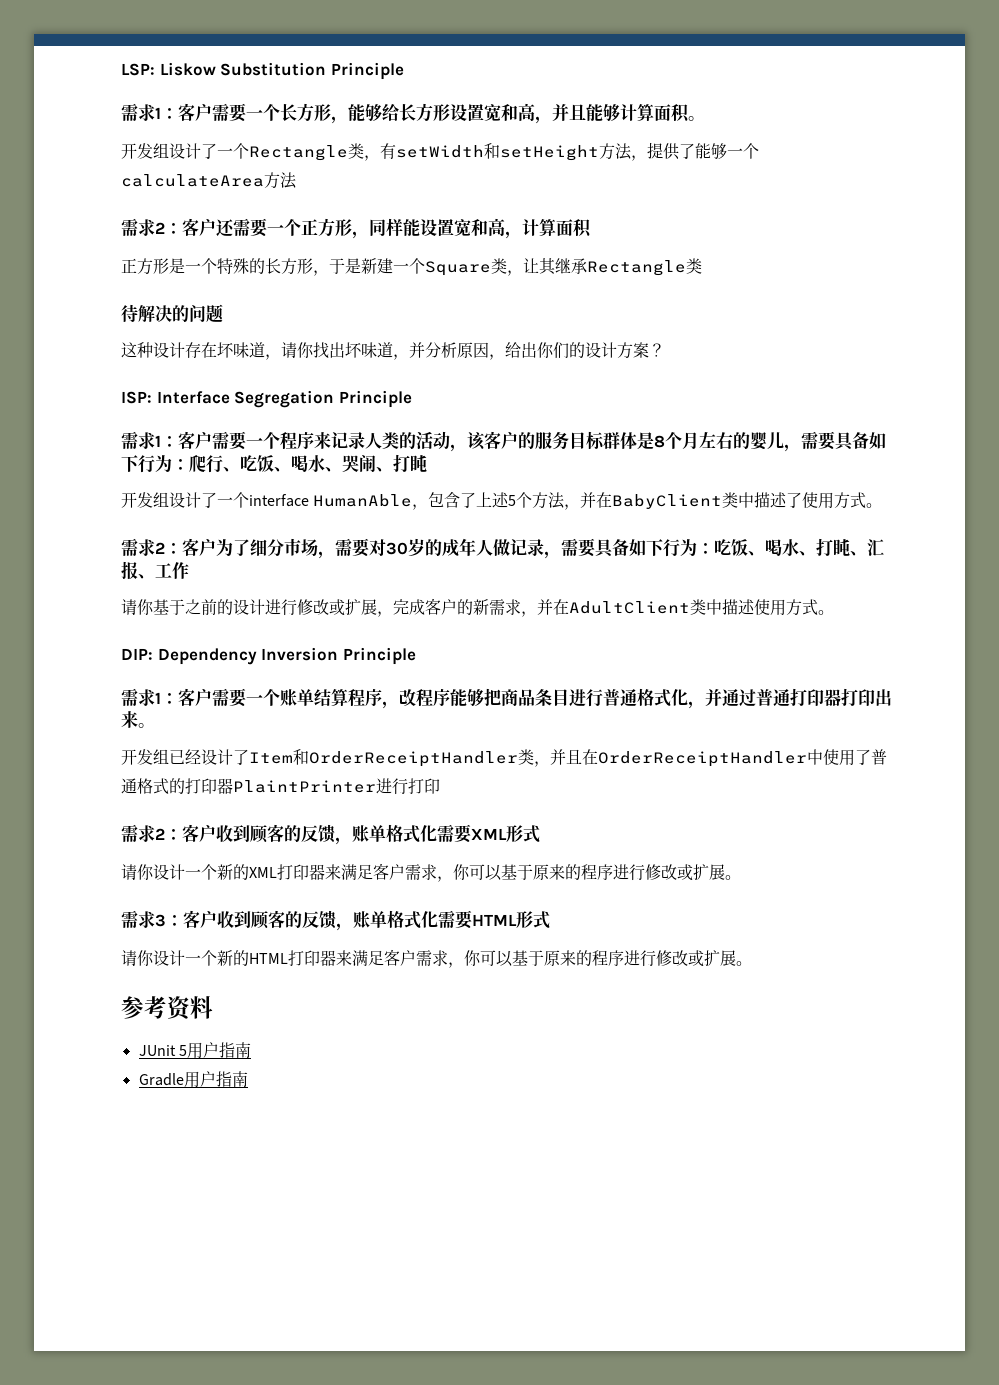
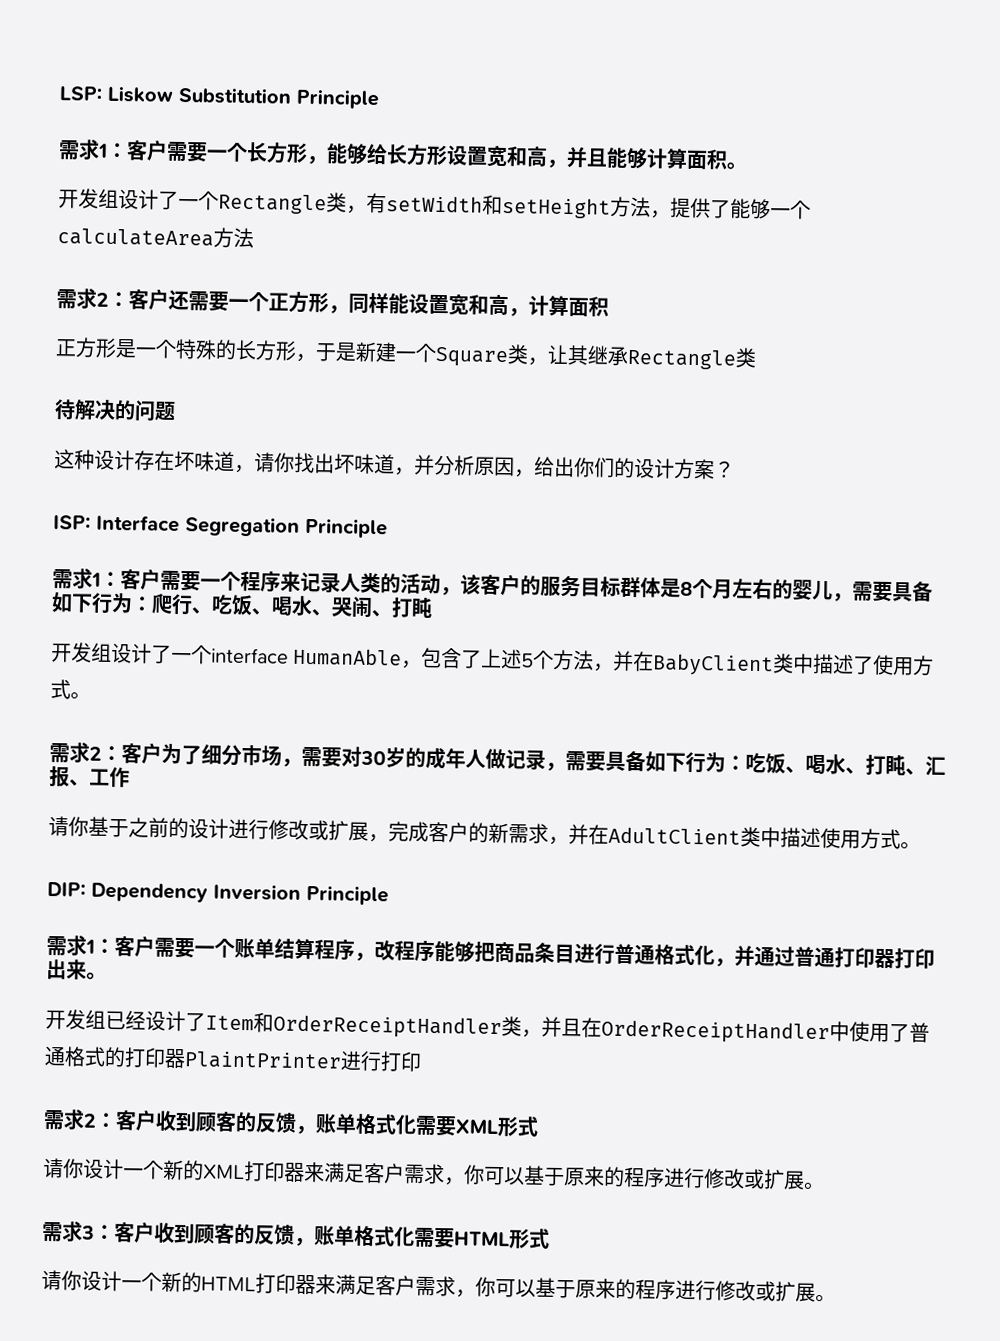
[121,996,213,1021] [138,1042,251,1059] [138,1071,248,1088] // 参考资料 // JUnit 5用户指南 // Gradle用户指南 -> (836, 1298) none

